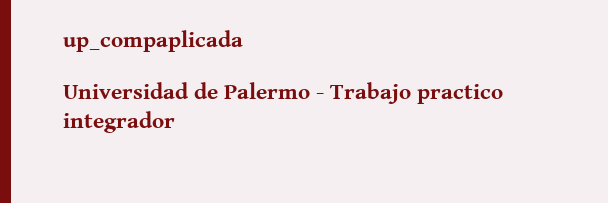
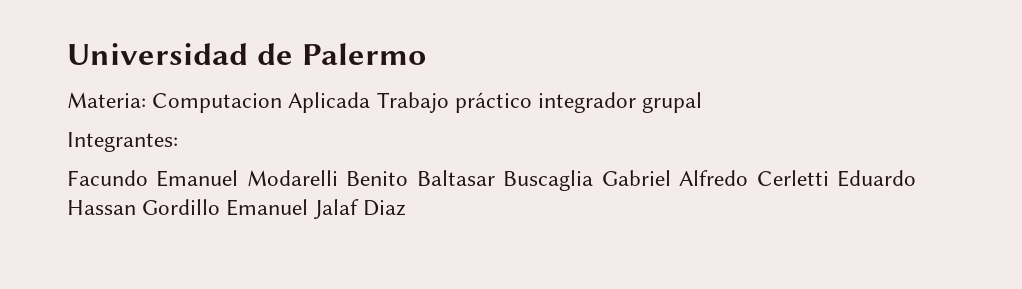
[63,30,243,52] up_compaplicada // -> (67, 54) none
[316,82,504,104] [63,111,175,133] - Trabajo practico integrador -> [67,92,703,113] [67,132,178,152] [67,170,916,191] [67,199,406,219] // Materia: Computacion Aplicada Trabajo práctico integrador grupal // Integrantes: // Facundo Emanuel Modarelli Benito Baltasar Buscaglia Gabriel Alfredo Cerletti Eduardo Hassan Gordillo Emanuel Jalaf Diaz

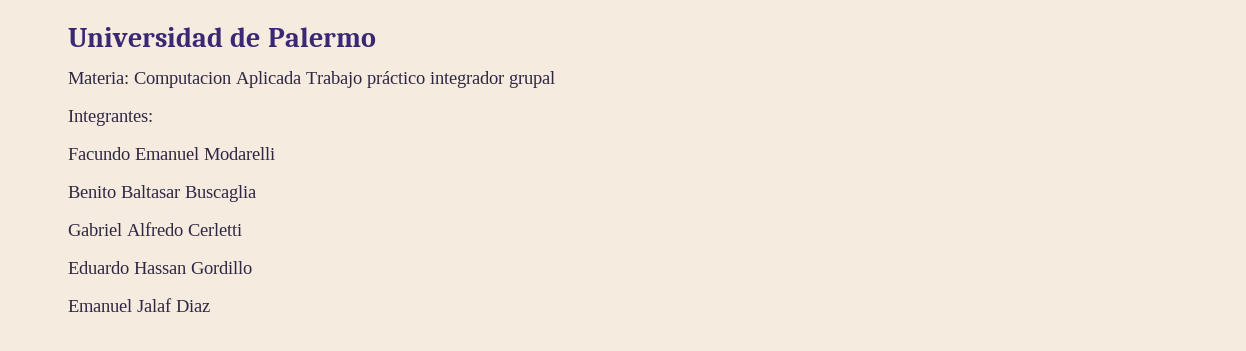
(338, 178) none -> (275, 153) //
(594, 180) none -> (256, 193) //
(829, 178) none -> (242, 229) //
(221, 207) none -> (252, 267) //

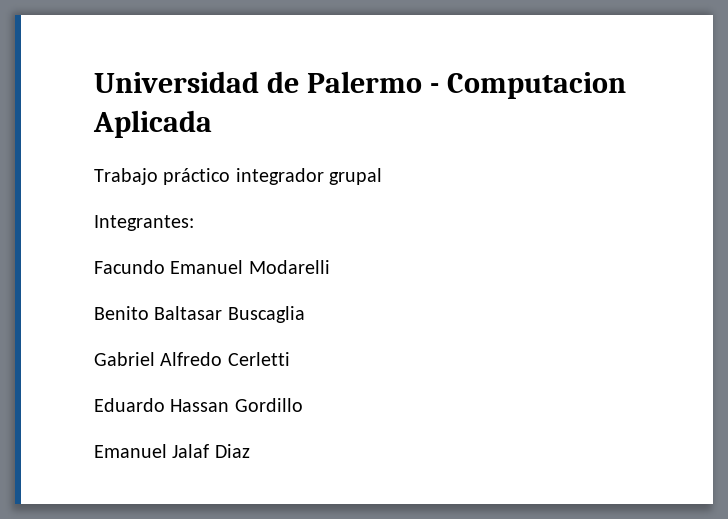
[68,72,129,84] // Materia: -> [430,83,440,93] -
(301, 79) none -> (212, 124) //

